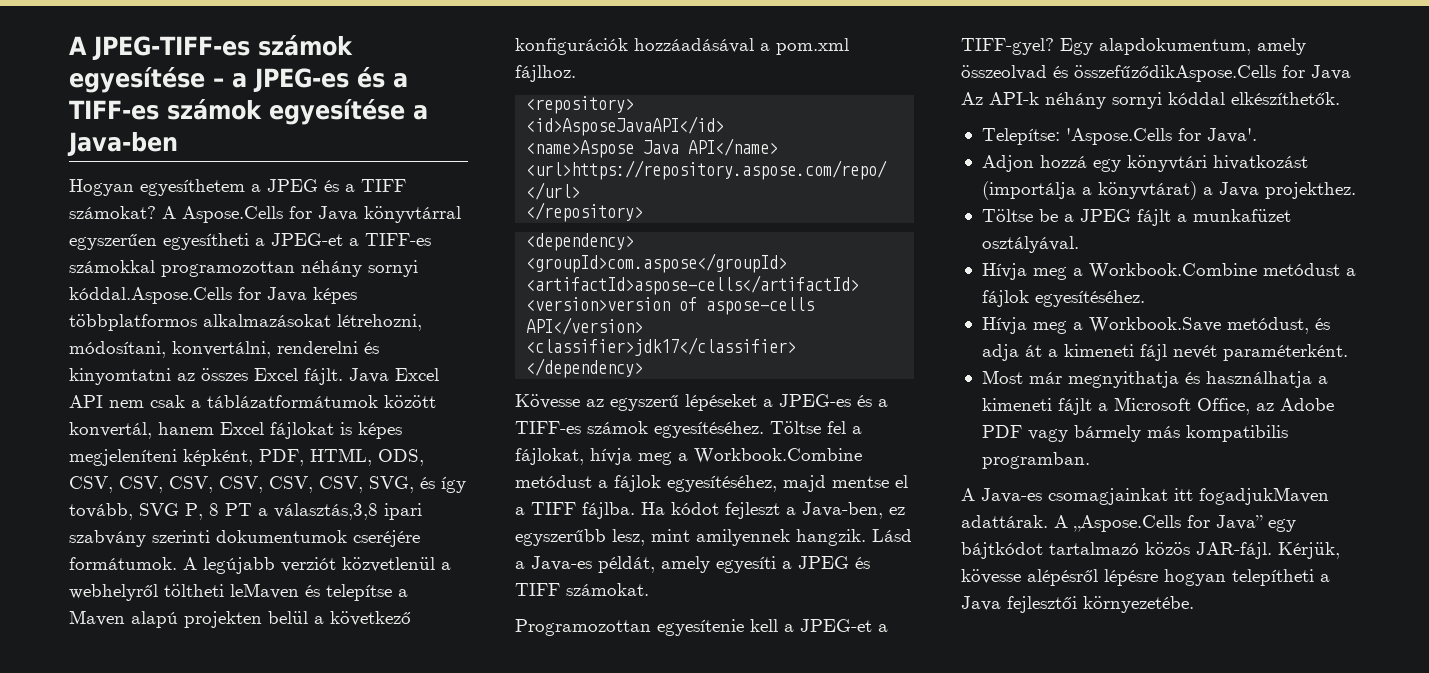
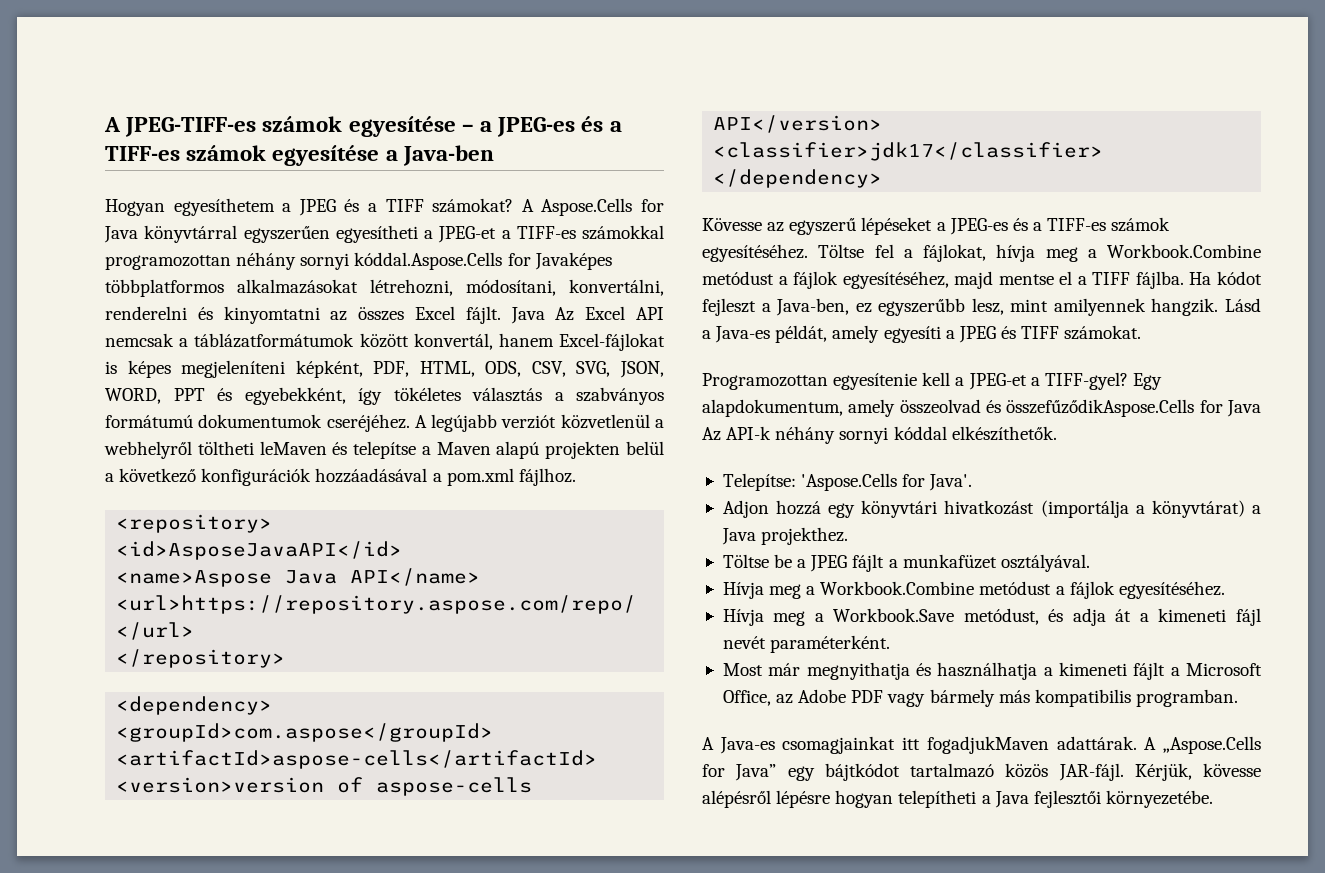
[267,287,357,304] Java képes -> [534,252,612,270] Javaképes
(389, 375) none -> [555,307,575,321] Az
[109,395,185,408] nem csak -> [105,333,174,347] nemcsak
[220,422,334,439] Excel fájlokat -> [559,333,665,351] Excel-fájlokat
[119,476,466,493] [69,503,422,520] [69,530,420,547] [69,557,177,570] CSV, CSV, CSV, CSV, CSV, SVG, és így tovább, SVG P, 8 PT a választás,3,8 ipari szabvány szerinti dokumentumok cseréjére formátumok. -> [576,361,664,378] [105,387,664,405] [105,414,410,432] SVG, JSON, WORD, PPT és egyebekként, így tökéletes választás a szabványos formátumú dokumentumok cseréjéhez.

